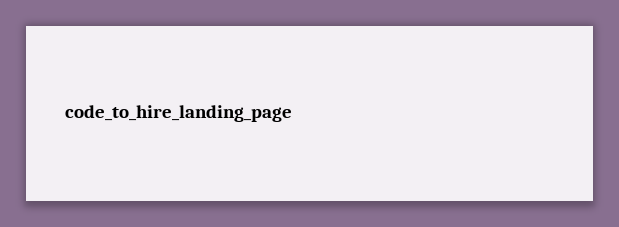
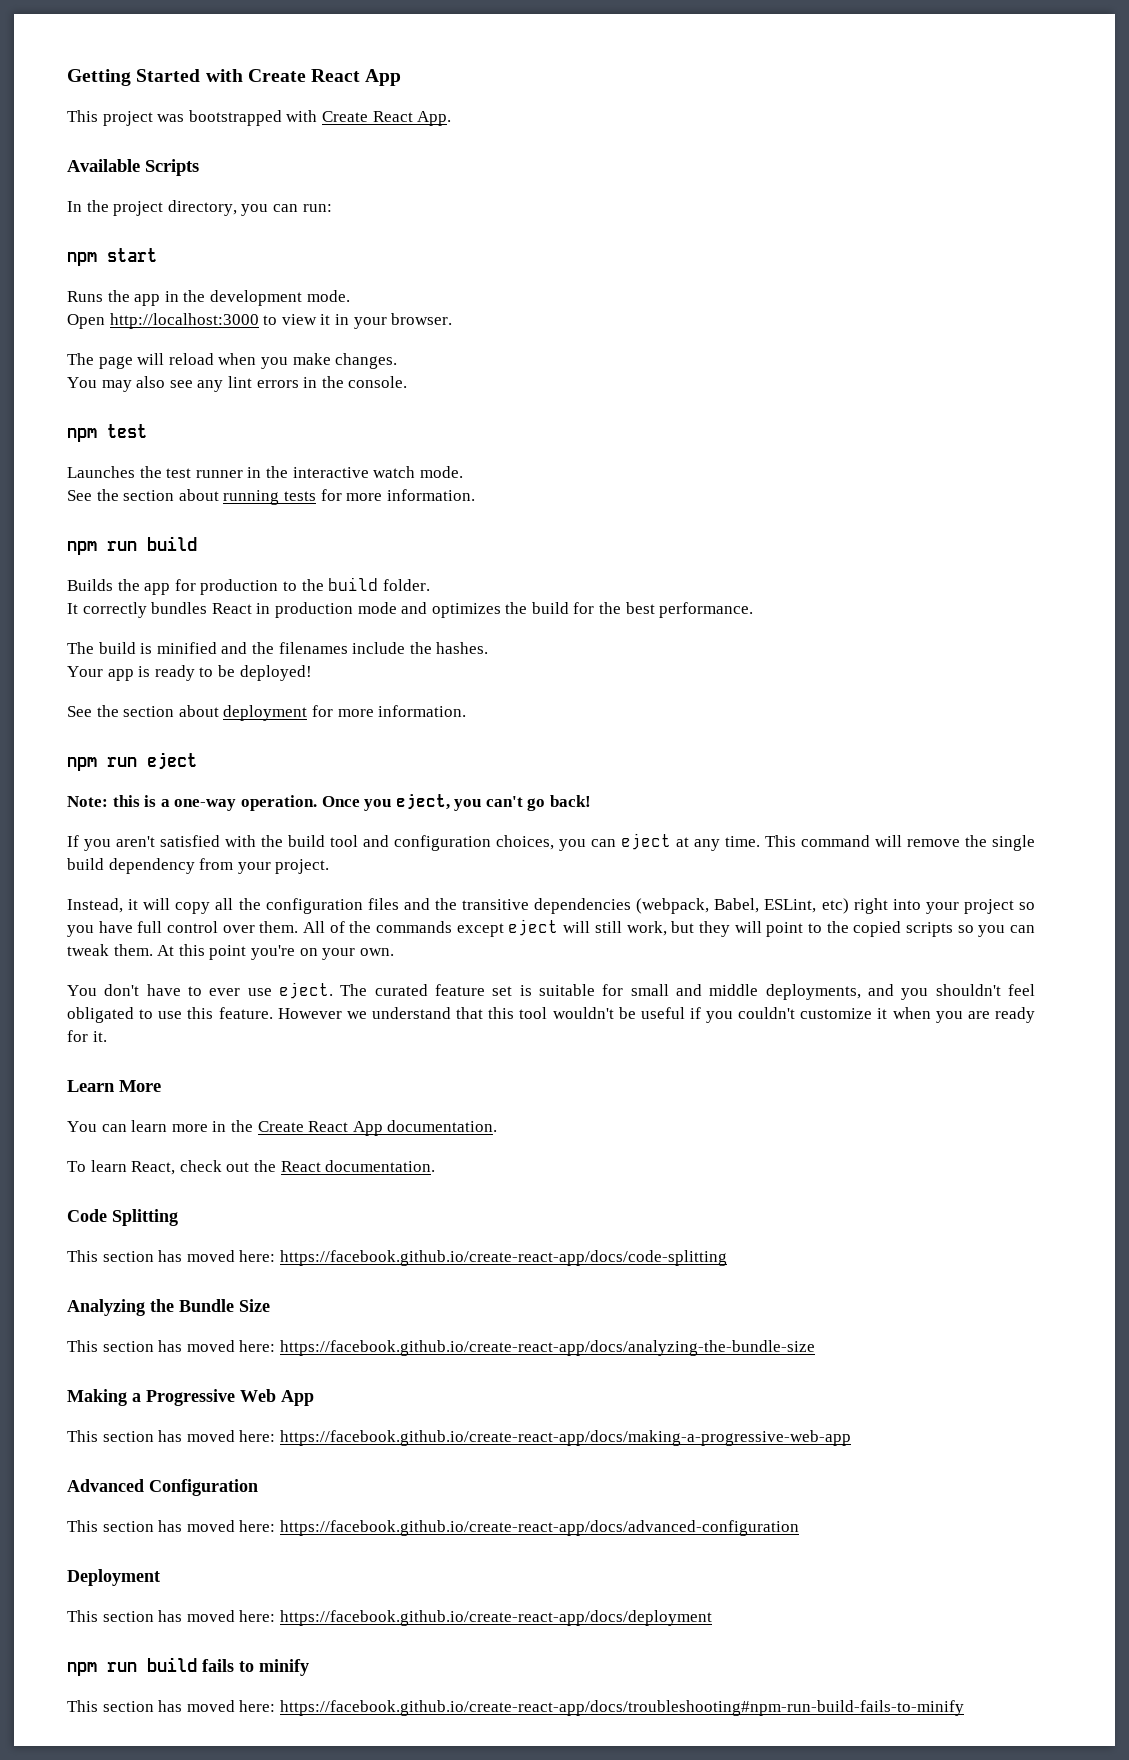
[65,105,292,122] code_to_hire_landing_page -> [67,69,402,86] [67,110,452,126] [67,159,199,176] [67,200,332,216] [67,248,157,266] [67,290,350,306] [67,313,453,329] [67,353,398,369] [67,376,408,392] [67,424,147,442] [67,466,463,478] [67,489,475,505] [67,536,197,555] [67,577,430,595] [67,602,754,618] [67,642,489,654] [67,665,312,681] [67,705,467,721] [67,752,197,771] [67,794,592,811] [67,833,1035,851] [67,858,330,874] [67,898,1036,914] [67,919,1035,937] [67,944,394,960] [67,982,1036,1000] [67,1007,1035,1023] [67,1030,107,1042] [67,1080,161,1092] [67,1120,498,1136] [67,1160,436,1175] [67,1209,178,1226] [67,1250,727,1266] [67,1299,270,1316] [67,1340,815,1356] [67,1389,314,1406] [67,1430,851,1446] [67,1479,258,1496] [67,1520,799,1536] [67,1569,160,1586] [67,1610,712,1626] [67,1657,309,1676] [67,1700,964,1716] Getting Started with Create React App // This project was bootstrapped with Create React App. // Available Scripts // In the project directory, you can run: // npm start // Runs the app in the development mode. // Open http://localhost:3000 to view it in your browser. // The page will reload when you make changes. // You may also see any lint errors in the console. // npm test // Launches the test runner in the interactive watch mode. // See the section about running tests for more information. // npm run build // Builds the app for production to the build folder. // It correctly bundles React in production mode and optimizes the build for the best performance. // The build is minified and the filenames include the hashes. // Your app is ready to be deployed! // See the section about deployment for more information. // npm run eject // Note: this is a one-way operation. Once you eject, you can't go back! // If you aren't satisfied with the build tool and configuration choices, you can eject at any time. This command will remove the single build dependency from your project. // Instead, it will copy all the configuration files and the transitive dependencies (webpack, Babel, ESLint, etc) right into your project so you have full control over them. All of the commands except eject will still work, but they will point to the copied scripts so you can tweak them. At this point you're on your own. // You don't have to ever use eject. The curated feature set is suitable for small and middle deployments, and you shouldn't feel obligated to use this feature. However we understand that this tool wouldn't be useful if you couldn't customize it when you are ready for it. // Learn More // You can learn more in the Create React App documentation. // To learn React, check out the React documentation. // Code Splitting // This section has moved here: https://facebook.github.io/create-react-app/docs/code-splitting // Analyzing the Bundle Size // This section has moved here: https://facebook.github.io/create-react-app/docs/analyzing-the-bundle-size // Making a Progressive Web App // This section has moved here: https://facebook.github.io/create-react-app/docs/making-a-progressive-web-app // Advanced Configuration // This section has moved here: https://facebook.github.io/create-react-app/docs/advanced-configuration // Deployment // This section has moved here: https://facebook.github.io/create-react-app/docs/deployment // npm run build fails to minify // This section has moved here: https://facebook.github.io/create-react-app/docs/troubleshooting#npm-run-build-fails-to-minify

